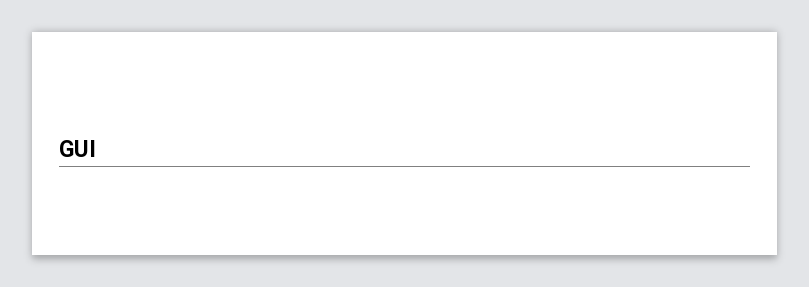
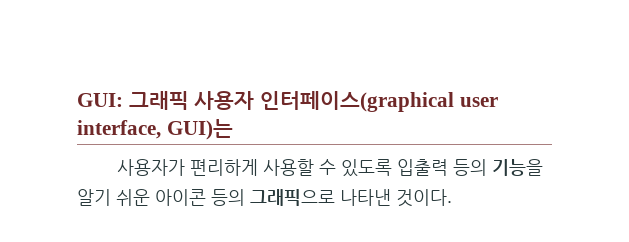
[59,140,96,157] GUI -> [77,91,498,112] [77,119,233,140] [116,159,543,177] [77,189,452,207] GUI: 그래픽 사용자 인터페이스(graphical user interface, GUI)는 // 사용자가 편리하게 사용할 수 있도록 입출력 등의 기능을 알기 쉬운 아이콘 등의 그래픽으로 나타낸 것이다.

